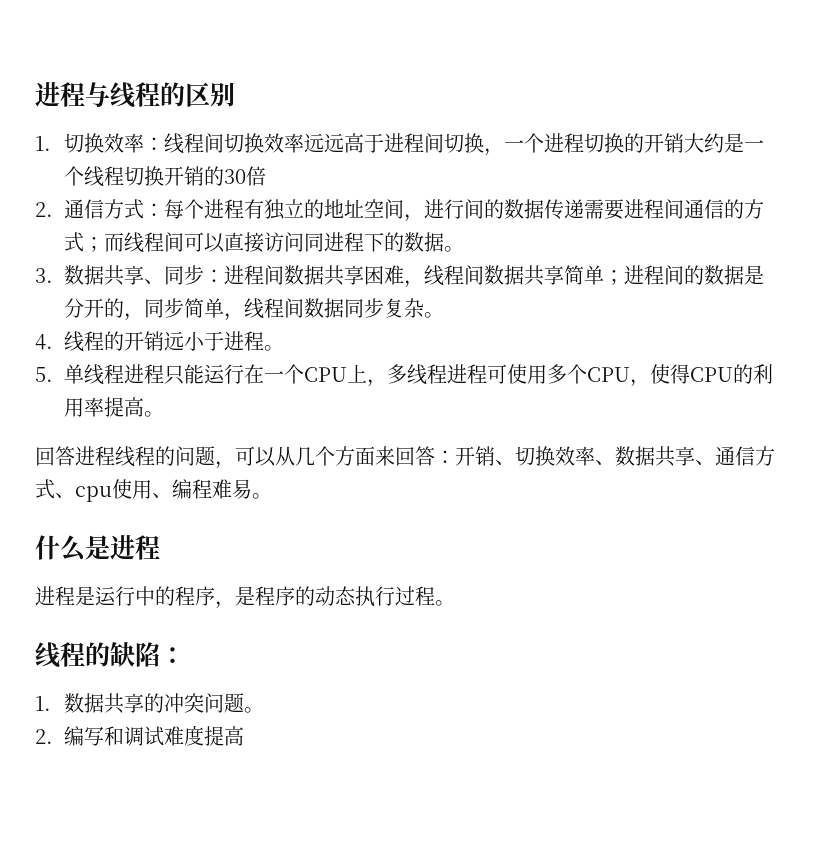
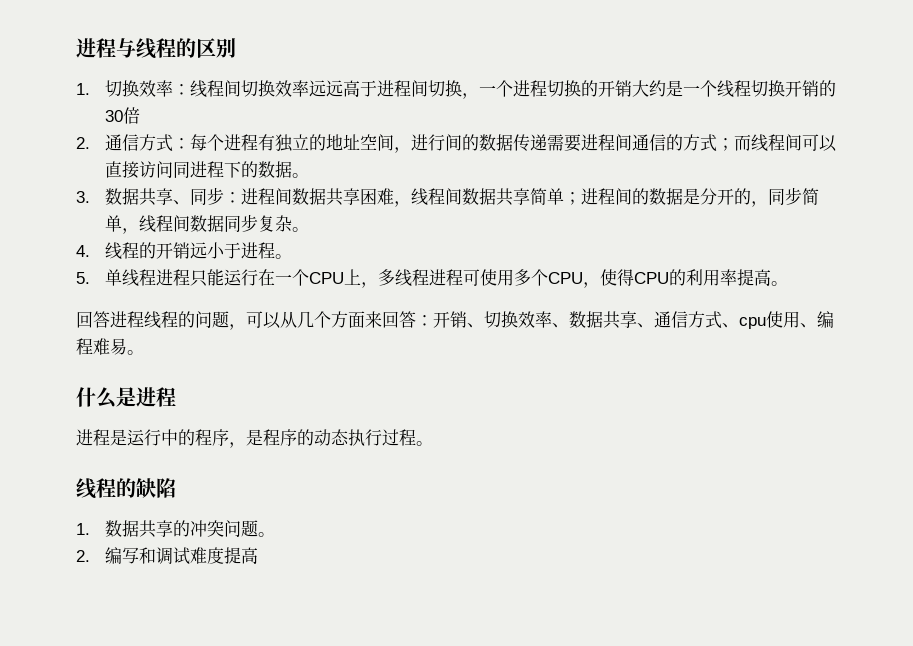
[160,647,185,664] ： -> (176, 488) none

